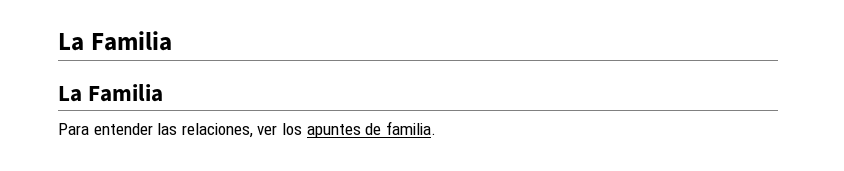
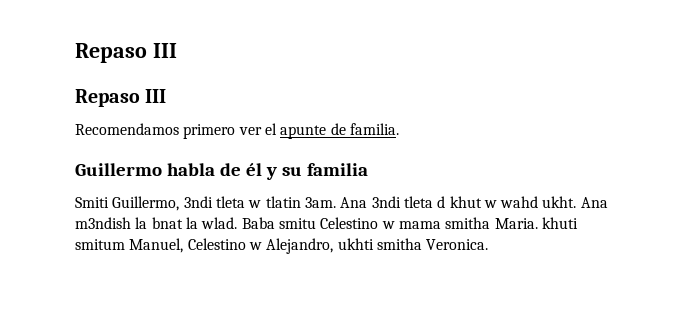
[58,31,172,51] [58,84,164,102] [58,121,436,138] La Familia // La Familia // Para entender las relaciones, ver los apuntes de familia. -> [75,43,177,63] [75,89,167,107] [75,123,399,139] [75,163,368,180] [75,196,608,211] [75,217,578,229] [75,238,489,254] Repaso III // Repaso III // Recomendamos primero ver el apunte de familia. // Guillermo habla de él y su familia // Smiti Guillermo, 3ndi tleta w tlatin 3am. Ana 3ndi tleta d khut w wahd ukht. Ana m3ndish la bnat la wlad. Baba smitu Celestino w mama smitha Maria. khuti smitum Manuel, Celestino w Alejandro, ukhti smitha Veronica.

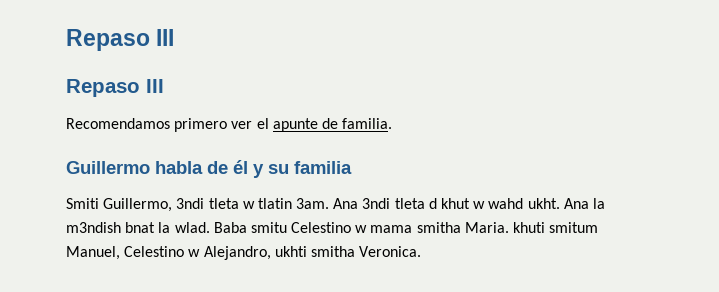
[75,217,148,229] m3ndish la -> [592,198,605,209] [66,222,121,233] la m3ndish

